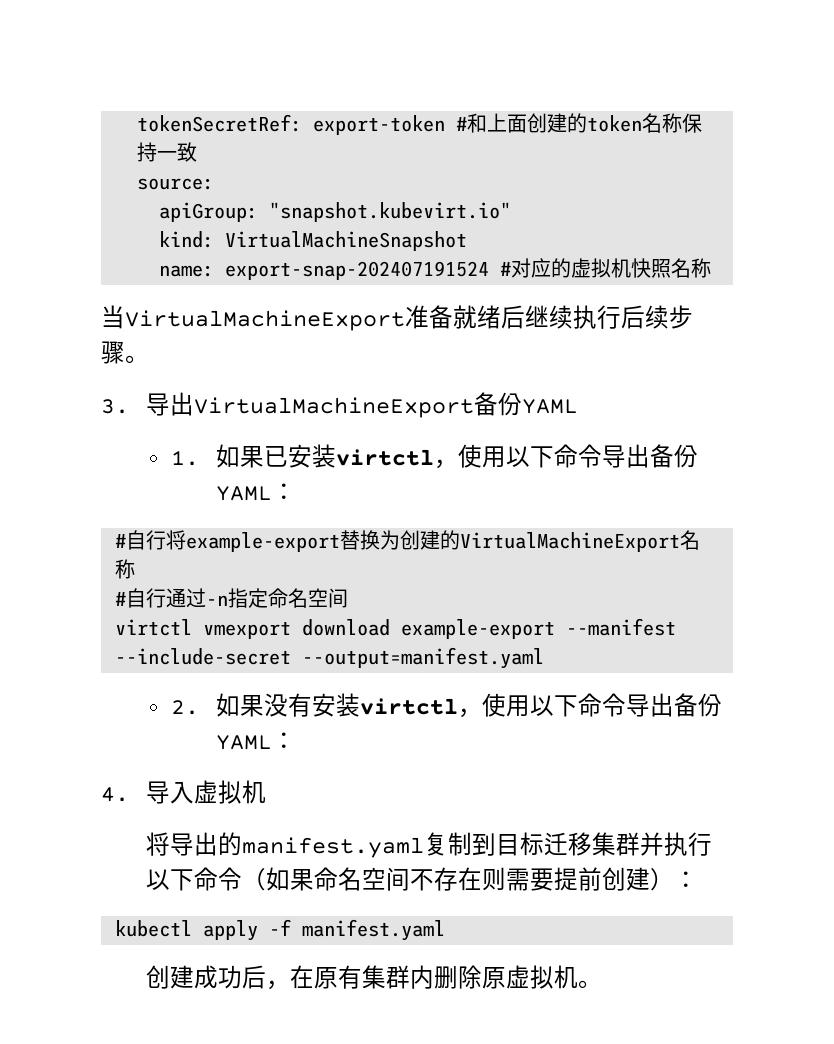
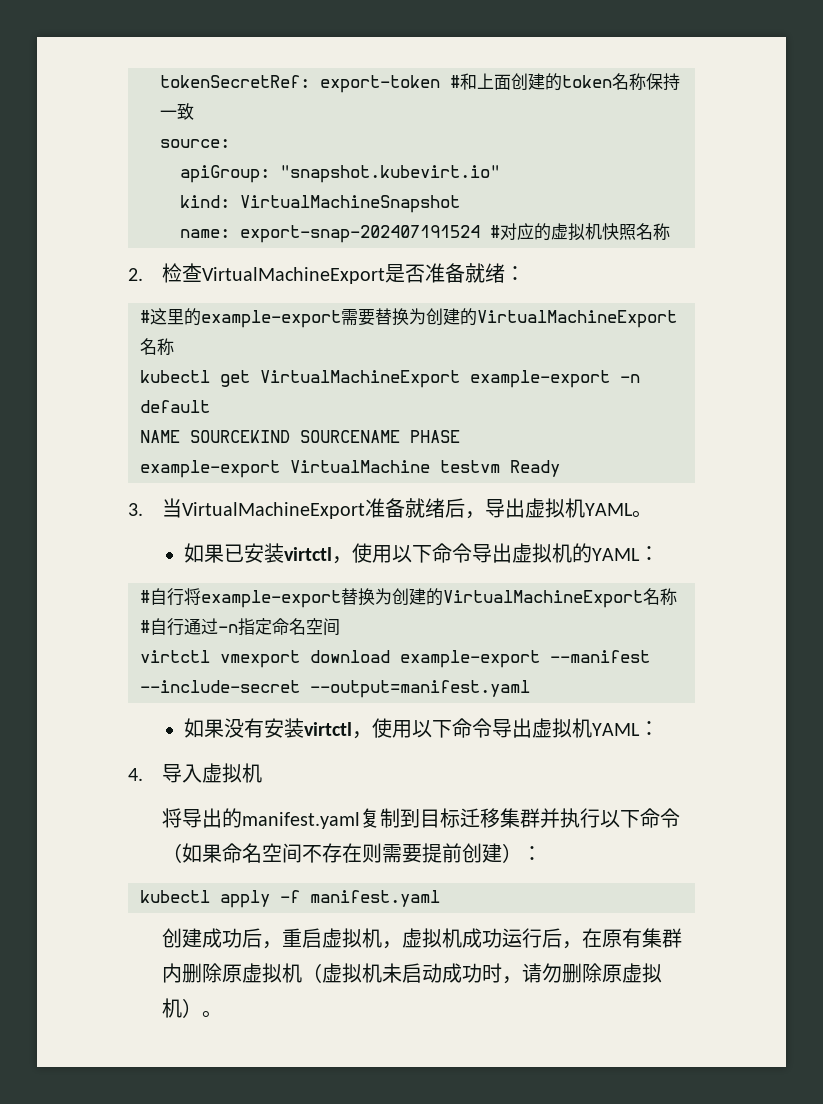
[101,305,693,331] [101,341,149,364] [101,392,578,418] [171,450,200,466] 当VirtualMachineExport准备就绪后继续执行后续步骤。 // 3.导出VirtualMachineExport备份YAML // 1. -> [128,263,526,284] [140,308,677,328] [140,338,174,355] [140,370,640,388] [140,400,210,413] [140,430,460,443] [140,460,560,478] [128,498,653,519] 2.检查VirtualMachineExport是否准备就绪： // #这里的example-export需要替换为创建的VirtualMachineExport名称 // kubectl get VirtualMachineExport example-export -n default // NAME SOURCEKIND SOURCENAME PHASE // example-export VirtualMachine testvm Ready // 3.当VirtualMachineExport准备就绪后，导出虚拟机YAML。 //
[650,444,699,468] 备份 -> [512,543,593,563] 虚拟机的
[171,700,200,715] 2. -> (530, 689) none
[674,693,723,717] 备份 -> [532,718,593,738] 虚拟机
(290, 985) none -> [282,928,583,949] 重启虚拟机，虚拟机成功运行后，
(578, 977) none -> [302,963,663,984] [162,998,203,1018] （虚拟机未启动成功时，请勿删除原虚拟机）

